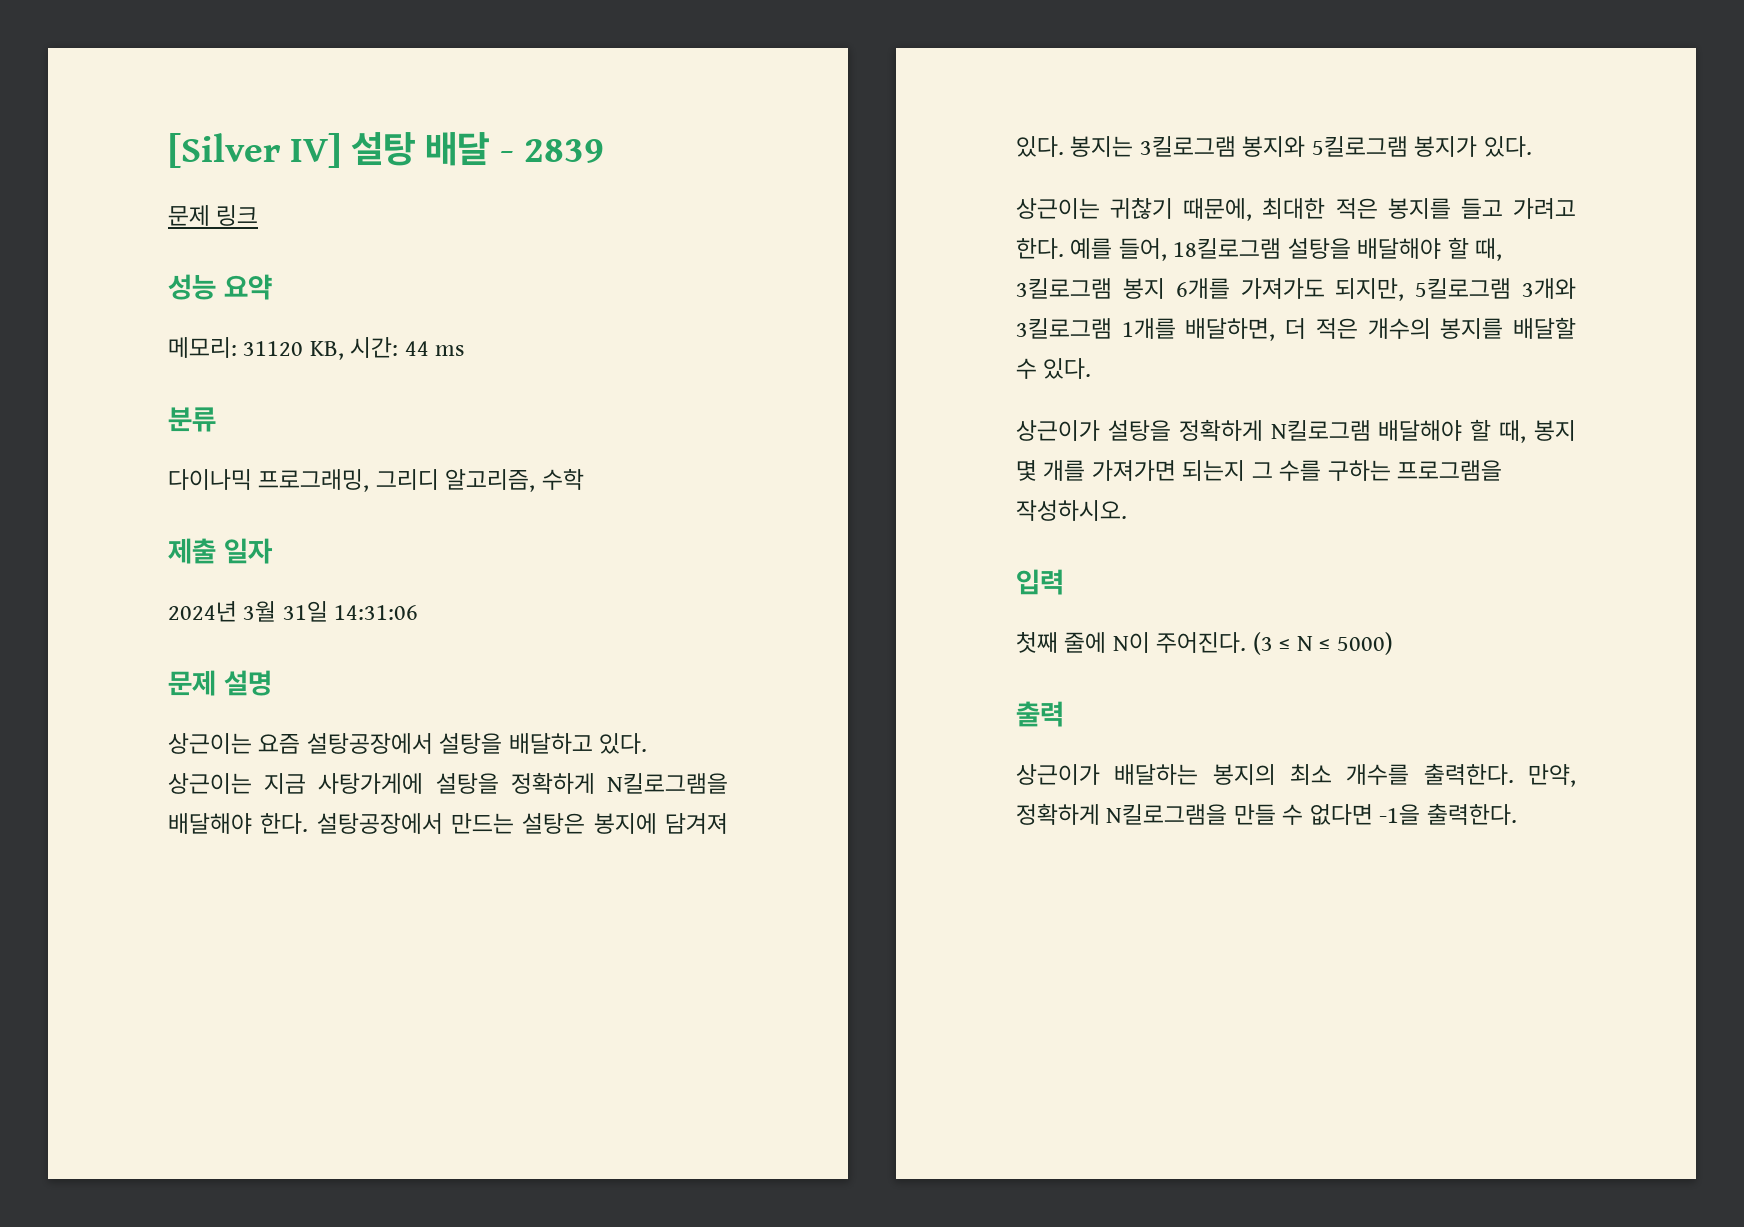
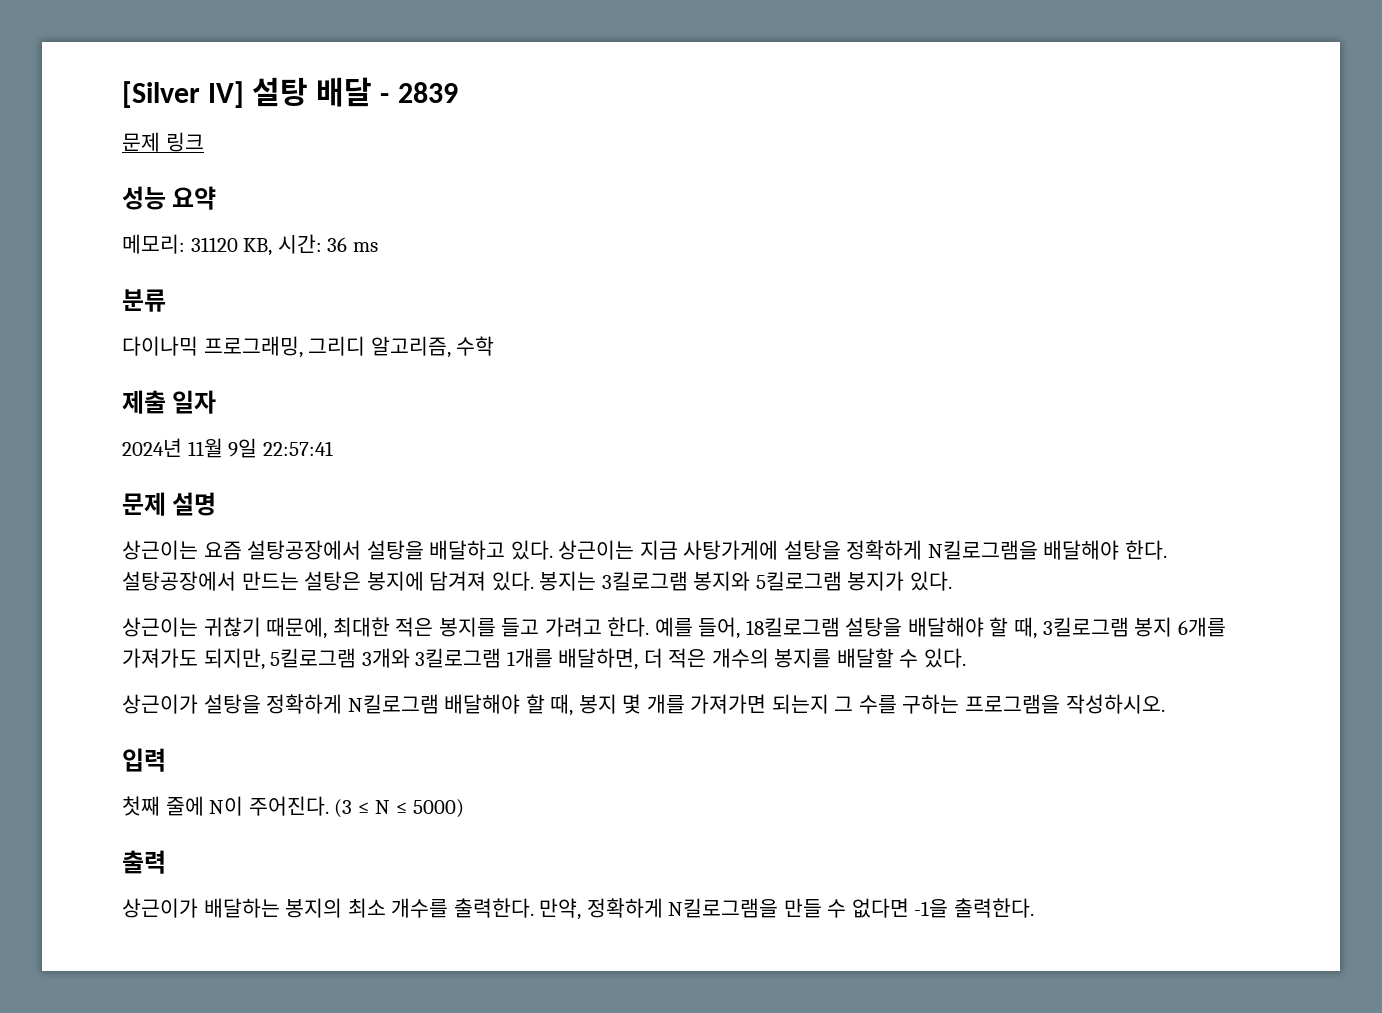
[404,341,429,356] 44 -> [327,237,348,252] 36
[243,601,419,622] 3월 31일 14:31:06 -> [187,438,333,458] 11월 9일 22:57:41

